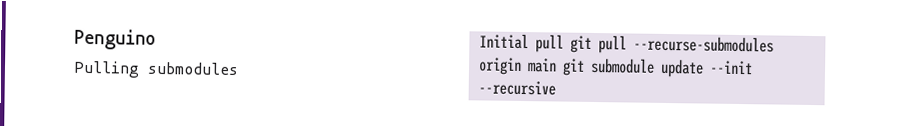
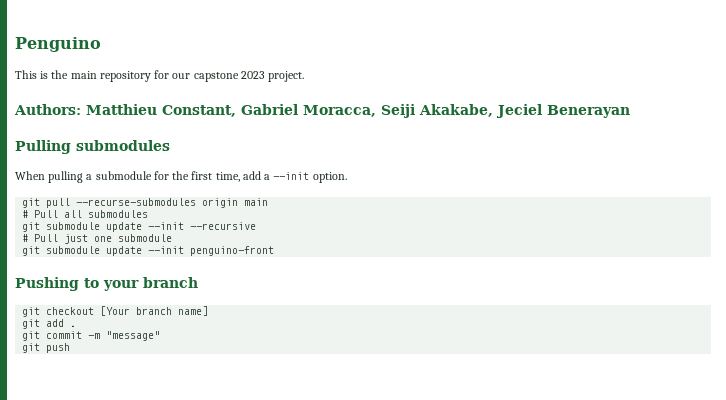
[73,60,239,78] [478,33,564,53] Pulling submodules // Initial pull -> [15,70,305,82] [14,104,630,118] [15,140,170,154] [15,171,347,183] This is the main repository for our capstone 2023 project. // Authors: Matthieu Constant, Gabriel Moracca, Seiji Akakabe, Jeciel Benerayan // Pulling submodules // When pulling a submodule for the first time, add a --init option. //
(557, 65) none -> [22,210,149,218] // # Pull all submodules //
(556, 88) none -> [22,234,173,244] [22,246,275,256] [15,277,198,291] [22,306,209,317] [22,319,77,329] [22,331,161,341] [22,343,71,353] // # Pull just one submodule // git submodule update --init penguino-front // Pushing to your branch // git checkout [Your branch name] // git add . // git commit -m "message" // git push

